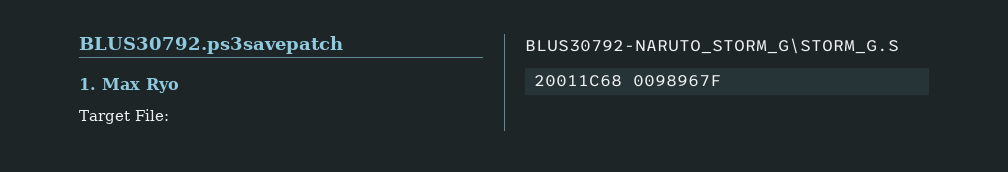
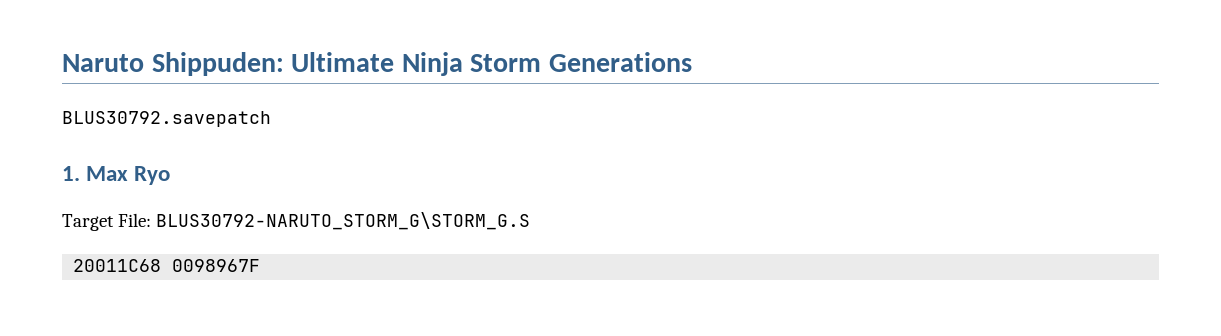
[79,36,343,54] BLUS30792.ps3savepatch -> [62,52,692,76] [62,111,271,127] Naruto Shippuden: Ultimate Ninja Storm Generations // BLUS30792.savepatch

